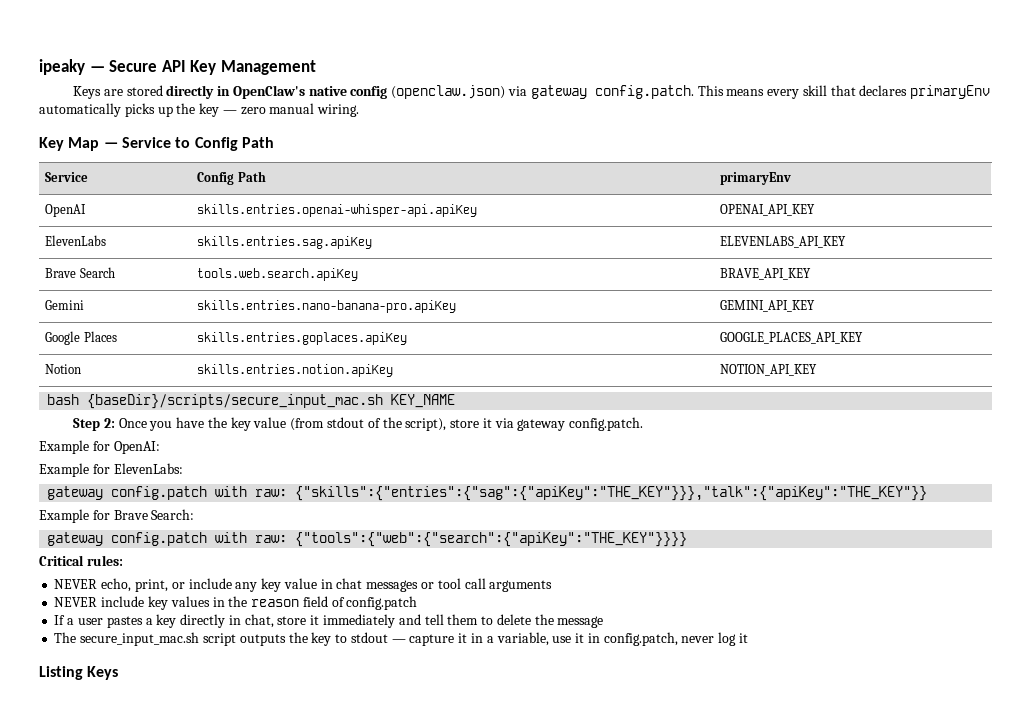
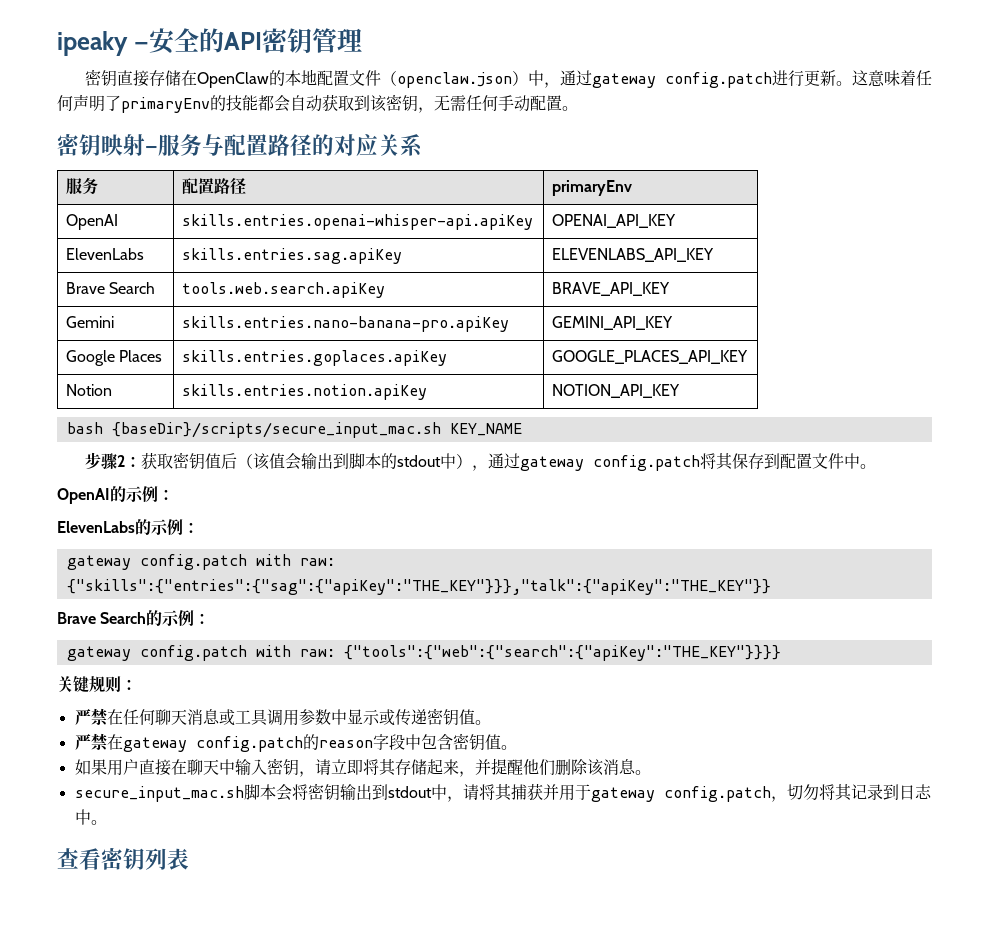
[109,60,316,75] [72,85,991,99] [39,103,360,117] [39,137,274,151] [45,172,89,182] [197,171,266,185] Secure API Key Management // Keys are stored directly in OpenClaw's native config (openclaw.json) via gateway config.patch. This means every skill that declares primaryEnv automatically picks up the key — zero manual wiring. // Key Map — Service to Config Path // Service | Config Path -> [148,28,362,54] [84,69,932,88] [57,94,578,113] [57,134,422,157] [65,177,98,195] [181,177,246,194] 安全的API密钥管理 // 密钥直接存储在OpenClaw的本地配置文件（openclaw.json）中，通过gateway config.patch进行更新。这意味着任何声明了primaryEnv的技能都会自动获取到该密钥，无需任何手动配置。 // 密钥映射—服务与配置路径的对应关系 // 服务 | 配置路径
[72,417,644,431] [39,440,160,454] [39,463,183,477] Step 2: Once you have the key value (from stdout of the script), store it via gateway config.patch. // Example for OpenAI: // Example for ElevenLabs: -> [84,452,876,471] [57,486,174,504] [57,519,199,535] 步骤2：获取密钥值后（该值会输出到脚本的stdout中），通过gateway config.patch将其保存到配置文件中。 // OpenAI的示例： // ElevenLabs的示例：
[39,509,195,523] Example for Brave Search: -> [57,610,211,626] Brave Search的示例：
[39,555,123,566] [54,578,553,592] [54,596,418,610] [54,614,604,628] [54,632,748,646] [39,666,119,680] Critical rules: // NEVER echo, print, or include any key value in chat messages or tool call arguments // NEVER include key values in the reason field of config.patch // If a user pastes a key directly in chat, store it immediately and tell them to delete the message // The secure_input_mac.sh script outputs the key to stdout — capture it in a variable, use it in config.patch, never log it // Listing Keys -> [57,676,137,693] [74,708,491,726] [74,733,517,752] [74,758,651,777] [74,783,932,802] [74,809,107,825] [57,848,189,870] 关键规则： // 严禁在任何聊天消息或工具调用参数中显示或传递密钥值。 // 严禁在gateway config.patch的reason字段中包含密钥值。 // 如果用户直接在聊天中输入密钥，请立即将其存储起来，并提醒他们删除该消息。 // secure_input_mac.sh脚本会将密钥输出到stdout中，请将其捕获并用于gateway config.patch，切勿将其记录到日志中。 // 查看密钥列表

